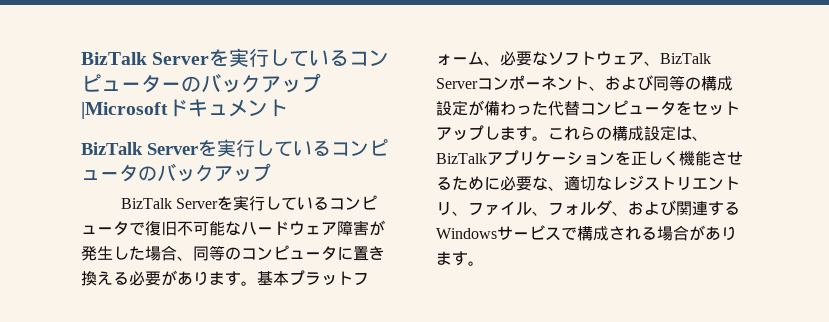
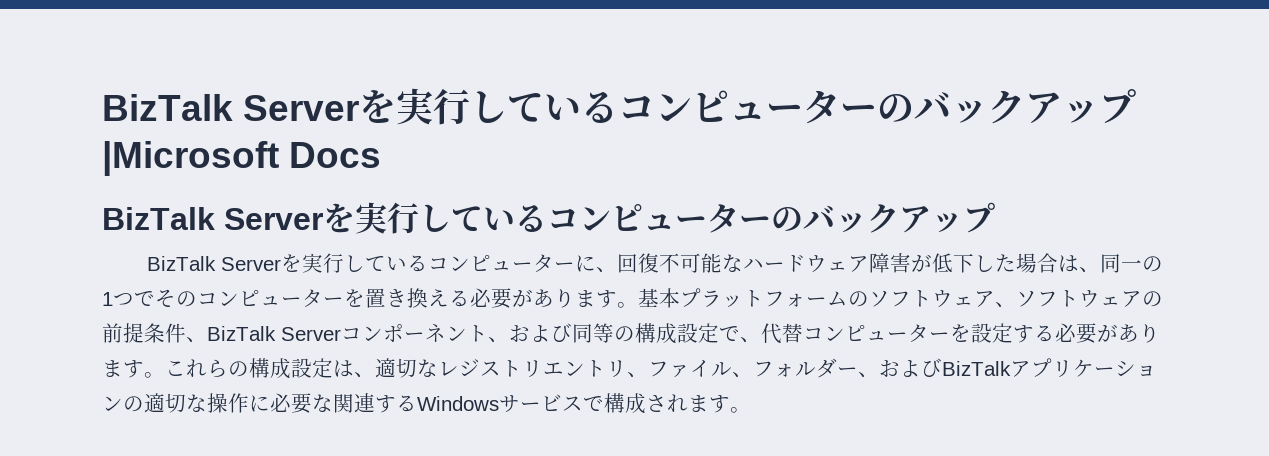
[168,99,288,117] [81,139,388,157] [81,164,138,182] ドキュメント // BizTalk Serverを実行しているコンピュータ -> [289,142,381,168] [102,202,771,234] Docs // BizTalk Serverを実行しているコンピューター
[129,221,177,236] で復旧 -> [554,253,660,273] ーに、回復
[81,246,113,261] 発生 -> [932,253,975,273] 低下
[177,245,225,261] 、同等 -> [1058,254,1164,273] [102,289,176,307] は、同一の1つでそ
[337,247,353,260] に -> [323,289,365,307] ーを
[484,51,548,66] 、必要な -> [848,291,869,307] の
(660, 63) none -> [1016,290,1163,308] [102,323,207,343] ソフトウェアの前提条件、
[468,100,548,116] が備わった -> [719,326,761,343] で、
[676,101,740,116] [436,125,500,141] をセットアップし -> [929,323,1160,344] ーを設定する必要があり
[436,150,743,166] [436,176,564,191] BizTalkアプリケーションを正しく機能させるために必要な、 -> (375, 375) none
[612,200,676,216] 、および -> [837,358,1157,378] [102,393,333,414] ー、およびBizTalkアプリケーションの適切な操作に必要な
[641,225,737,241] る場合があり -> (688, 403) none

